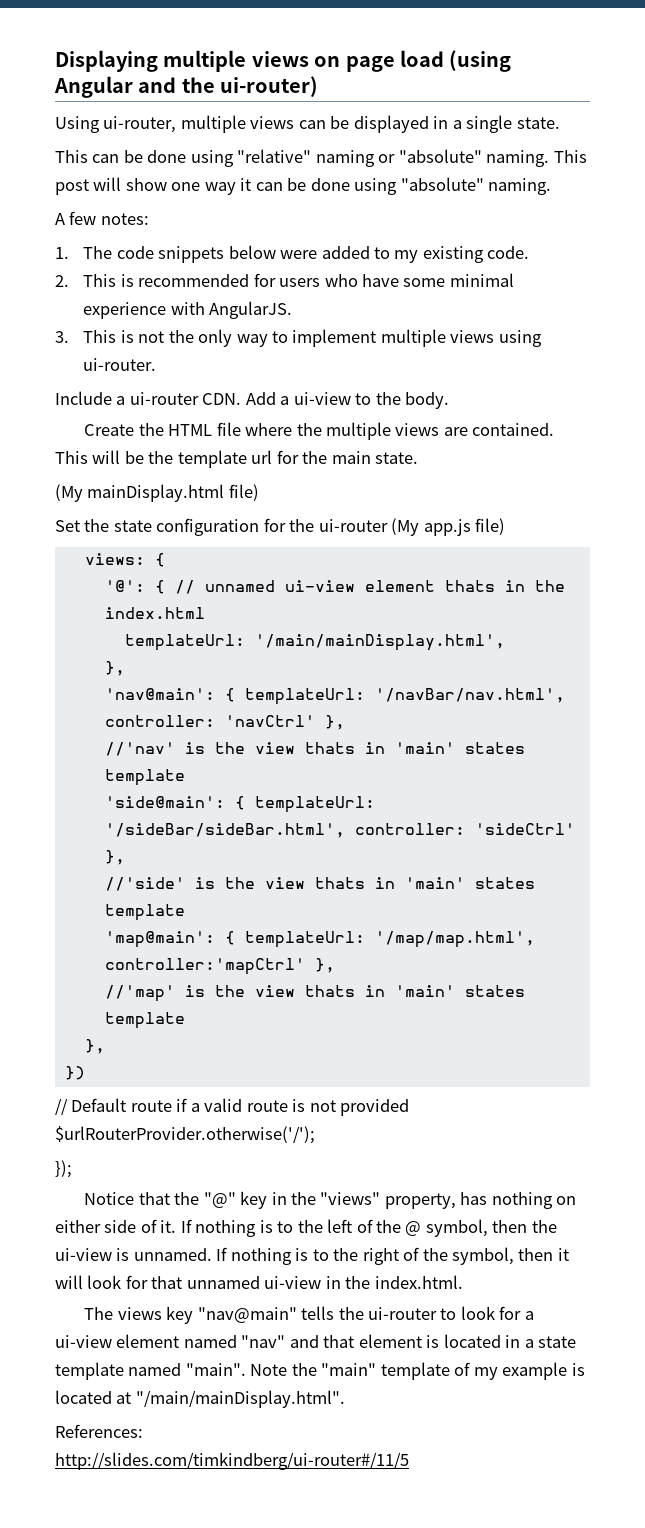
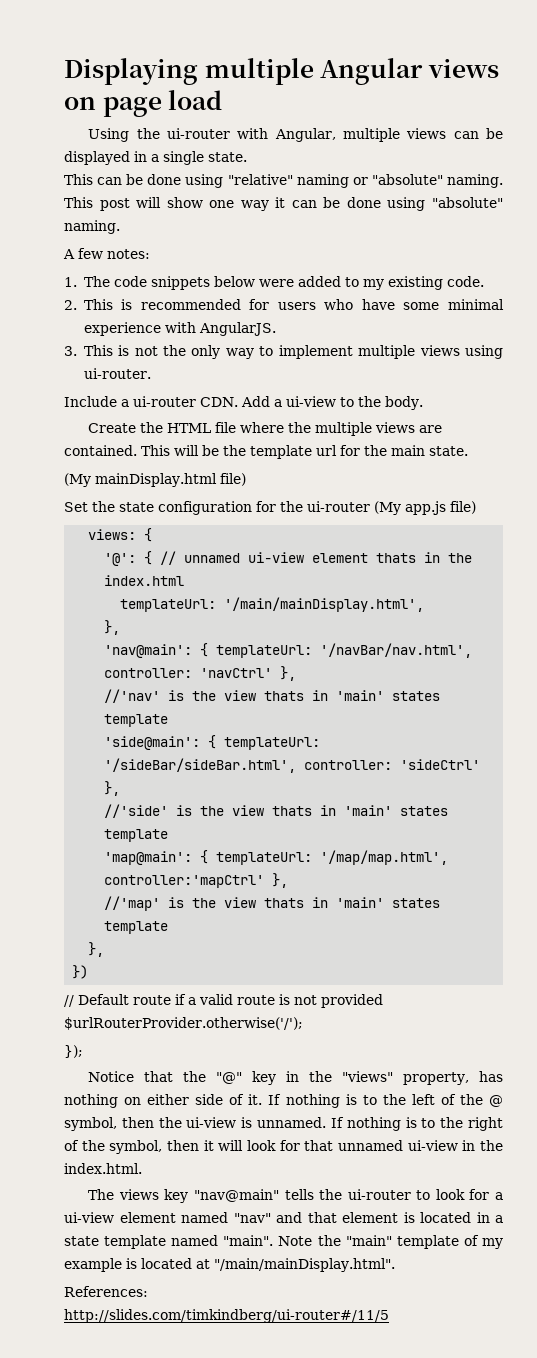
(247, 61) none -> [320,58,424,85] Angular
[449,50,512,72] [54,76,319,98] [55,116,177,133] (using Angular and the ui-router) // Using ui-router, -> [88,128,336,142] // Using the ui-router with Angular,

